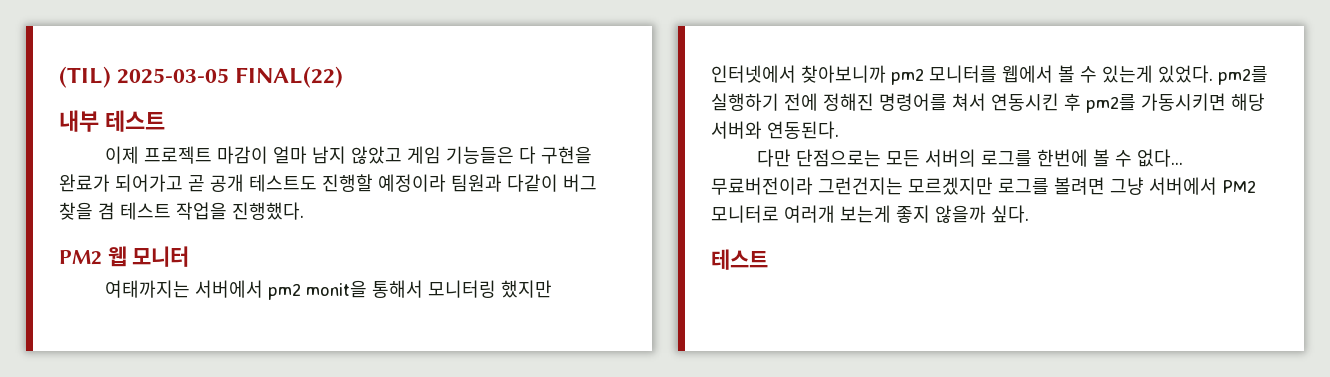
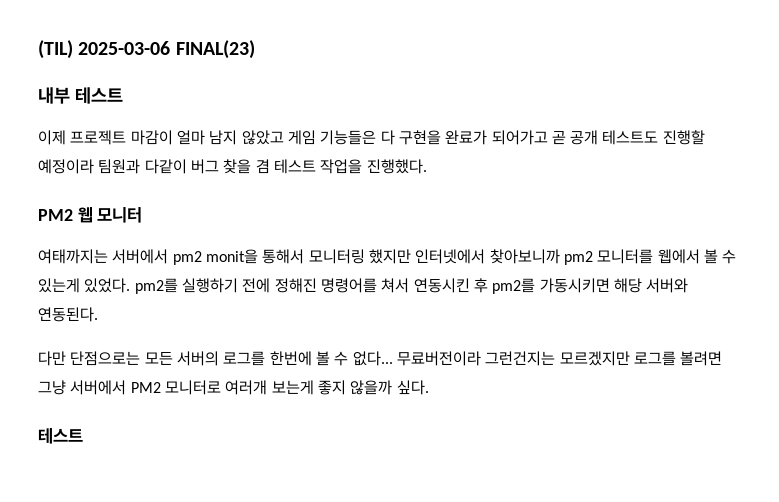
[117,66,344,88] 2025-03-05 FINAL(22) -> [78,40,255,59] 2025-03-06 FINAL(23)

